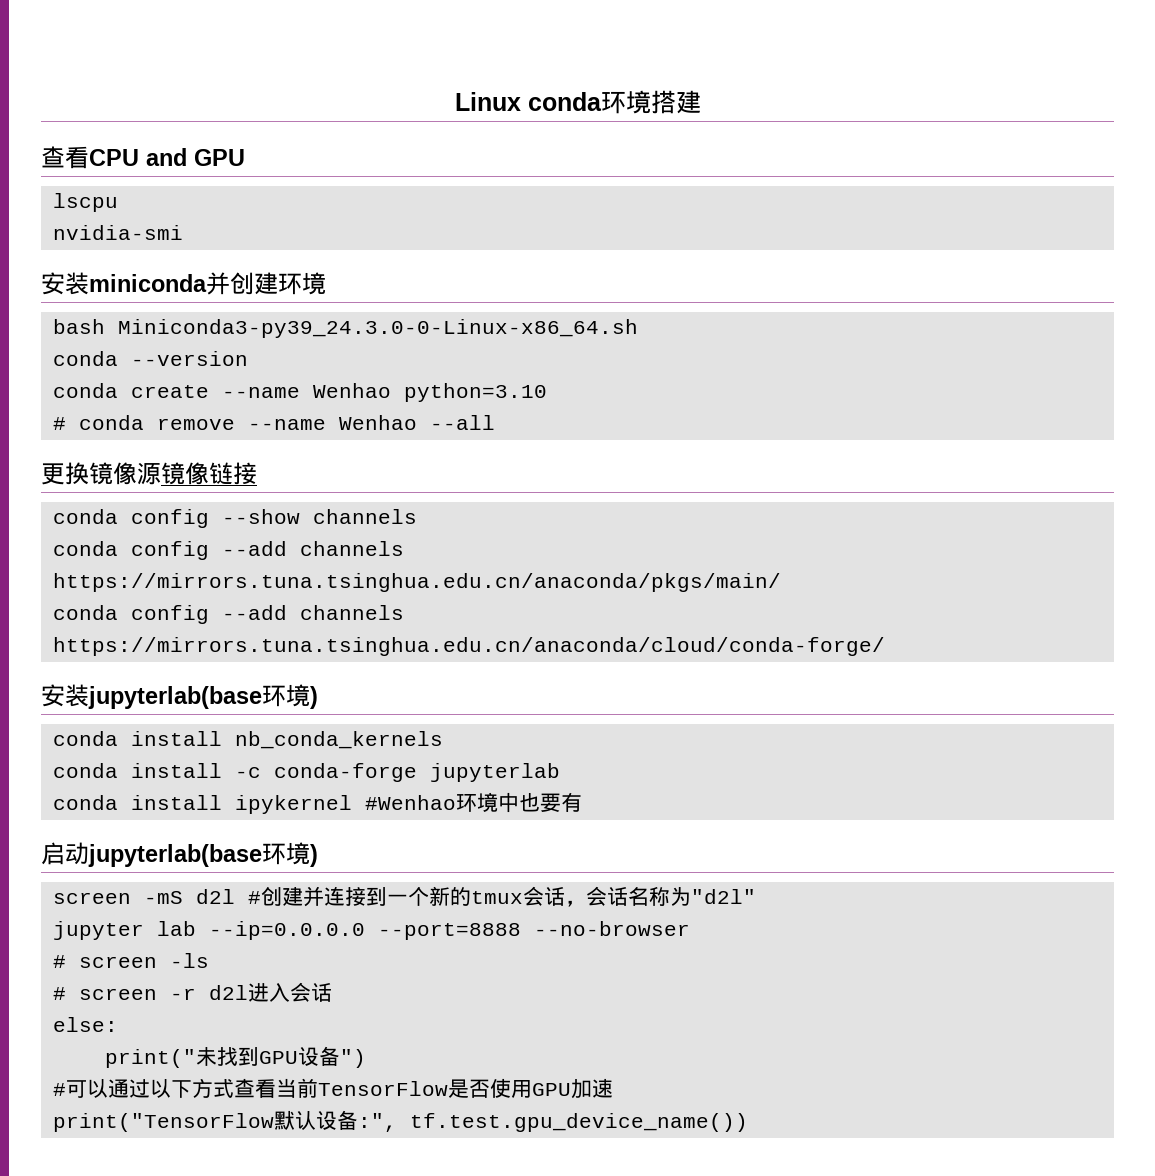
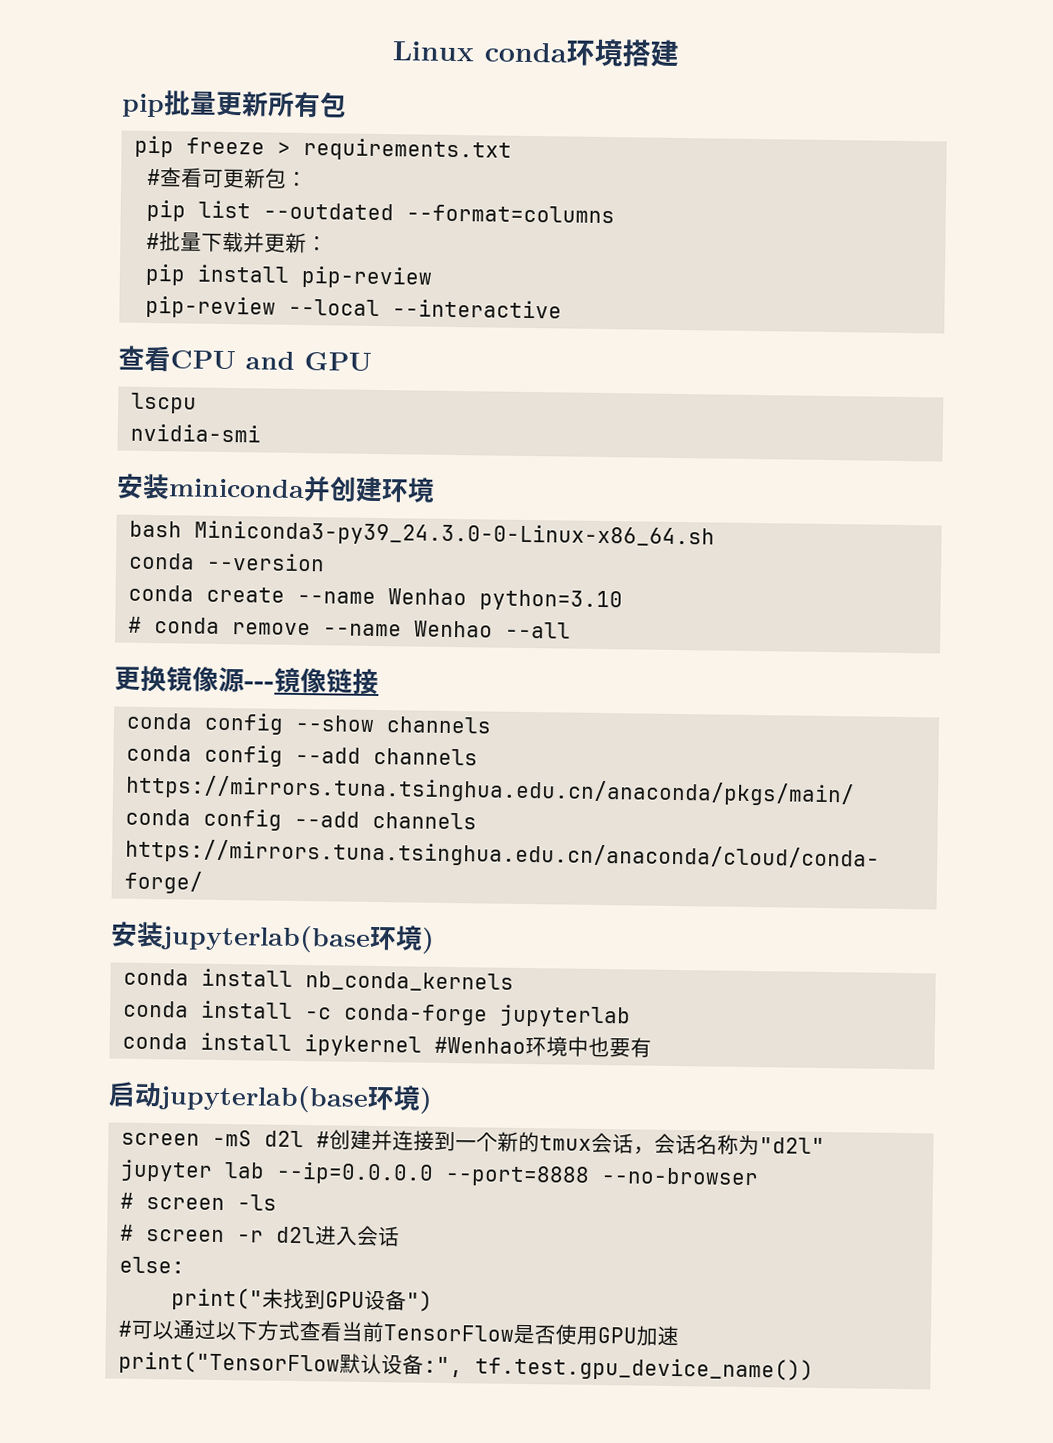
(701, 102) none -> [121,90,347,118] [134,135,513,162] [147,167,309,189] [146,199,616,224] [146,231,329,254] [145,263,434,289] [145,295,563,319] // pip批量更新所有包 // pip freeze > requirements.txt // #查看可更新包： // pip list --outdated --format=columns // #批量下载并更新： // pip install pip-review // pip-review --local --interactive
(161, 473) none -> [244,681,275,690] ---

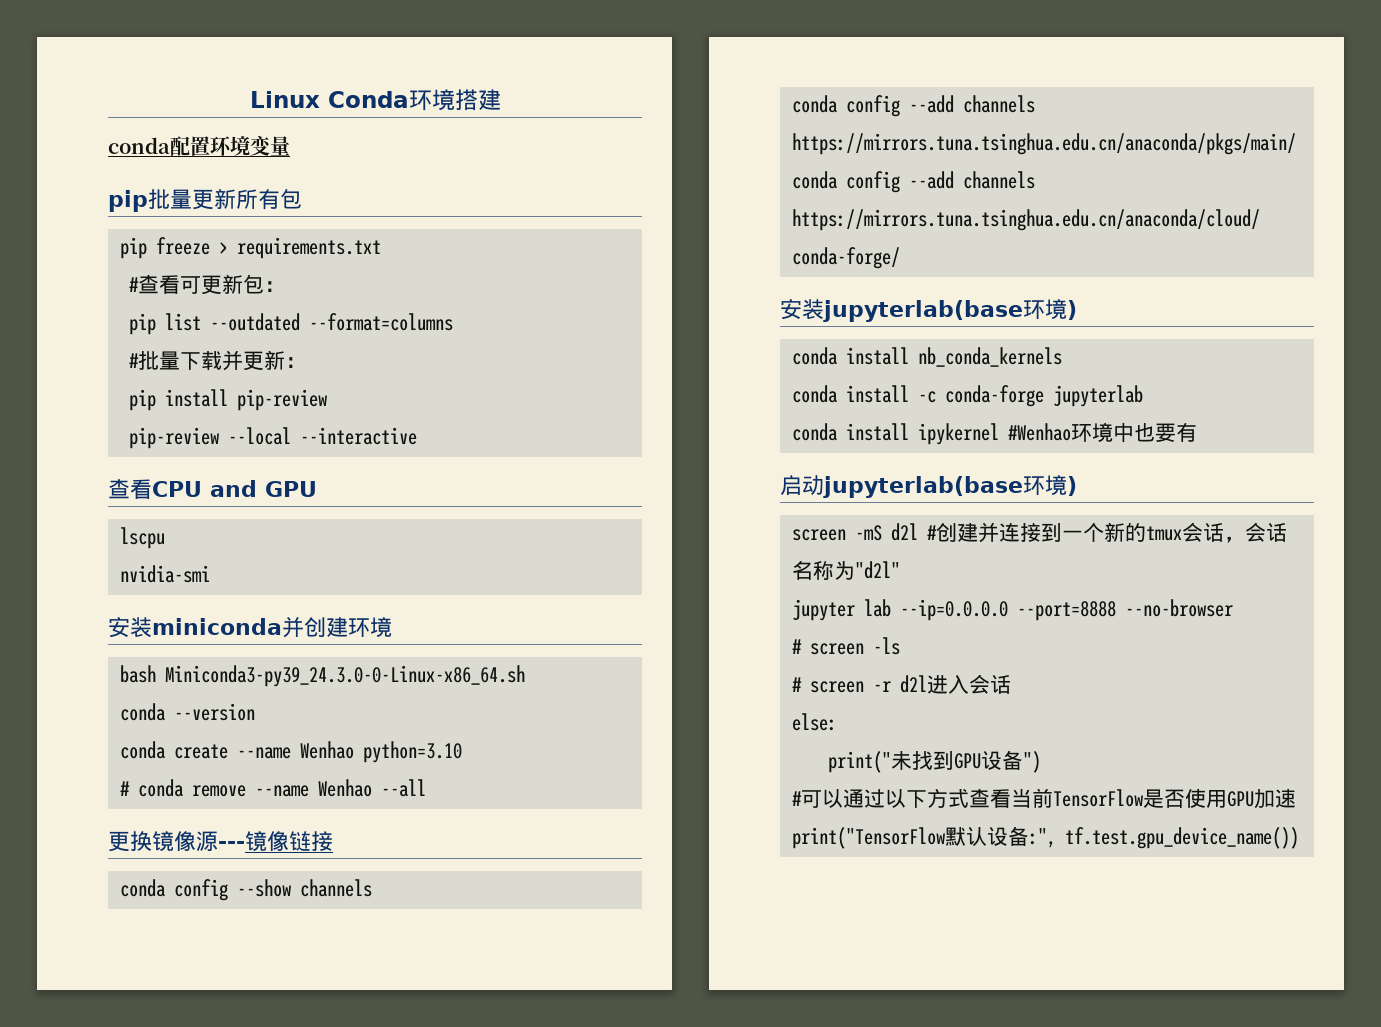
[483,42,567,63] conda -> [327,91,409,108] Conda
(680, 53) none -> [108,135,290,156] // conda配置环境变量

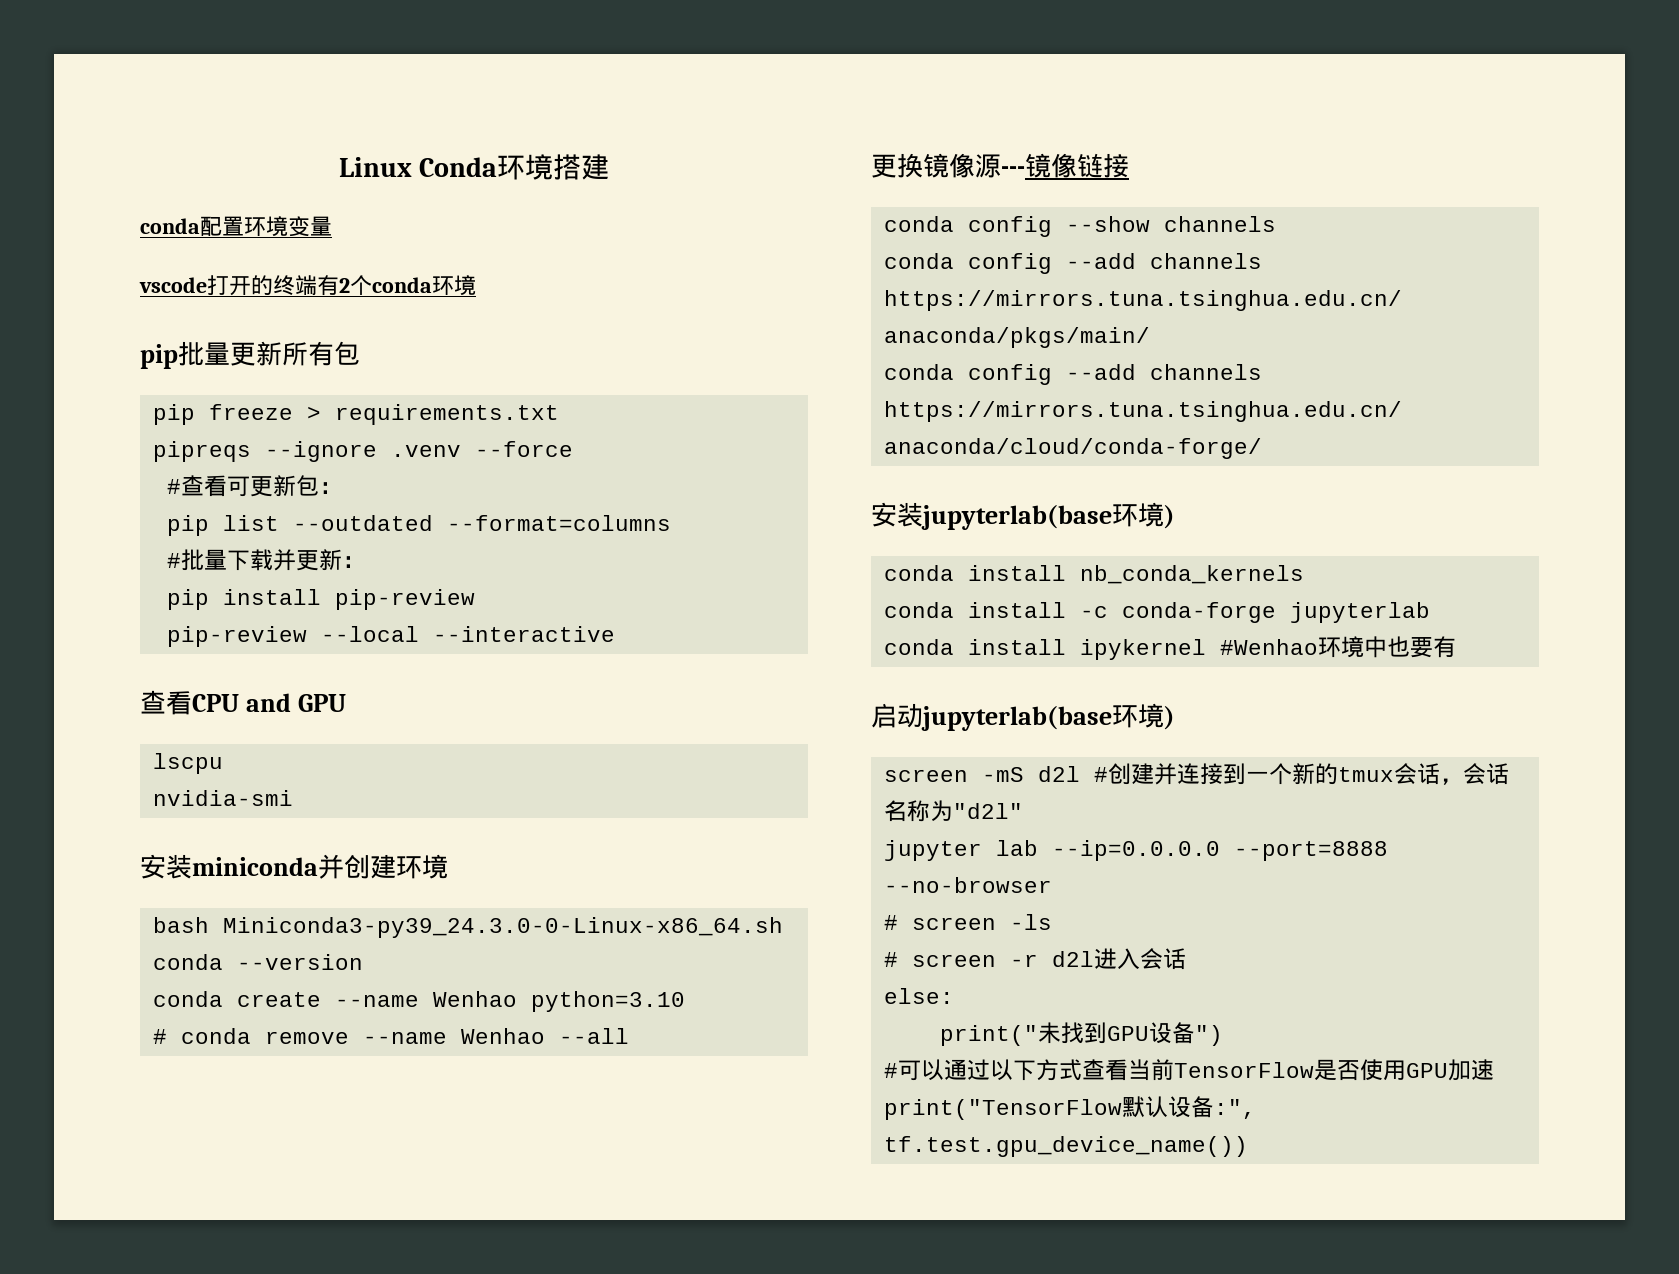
(290, 146) none -> [139,275,476,296] // vscode打开的终端有2个conda环境
(381, 248) none -> [153,441,574,462] // pipreqs --ignore .venv --force

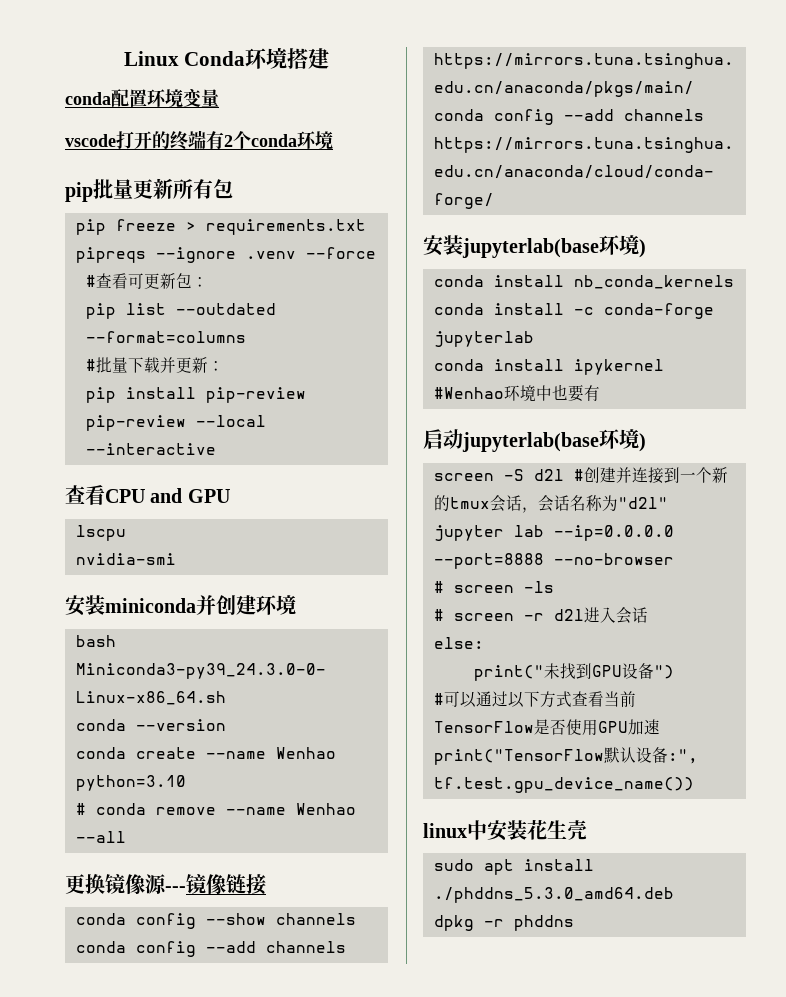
[982,767,1025,782] -mS -> [503,469,524,481] -S
(1249, 1146) none -> [423,819,587,841] [433,859,594,875] [433,887,674,903] [433,915,574,931] // linux中安装花生壳 // sudo apt install ./phddns_5.3.0_amd64.deb // dpkg -r phddns

